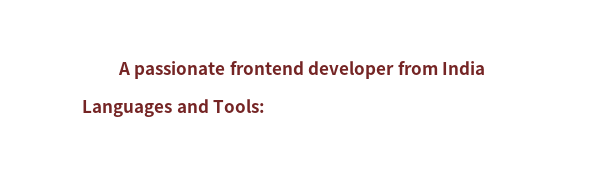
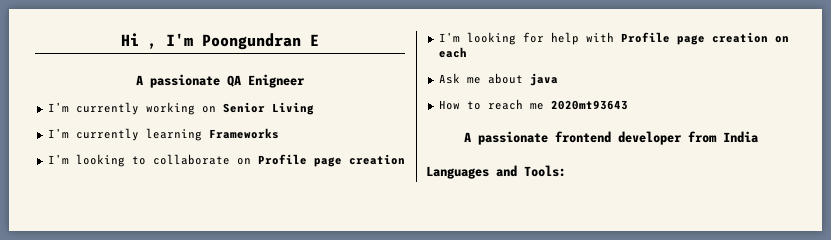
(117, 68) none -> [121,33,319,50] [136,74,305,88] [47,102,314,115] [47,128,279,141] [47,154,405,167] [438,32,789,45] [438,47,467,58] [438,73,558,86] [438,99,628,110] Hi , I'm Poongundran E // A passionate QA Enigneer // I’m currently working on Senior Living // I’m currently learning Frameworks // I’m looking to collaborate on Profile page creation // I’m looking for help with Profile page creation on each // Ask me about java // How to reach me 2020mt93643 //

